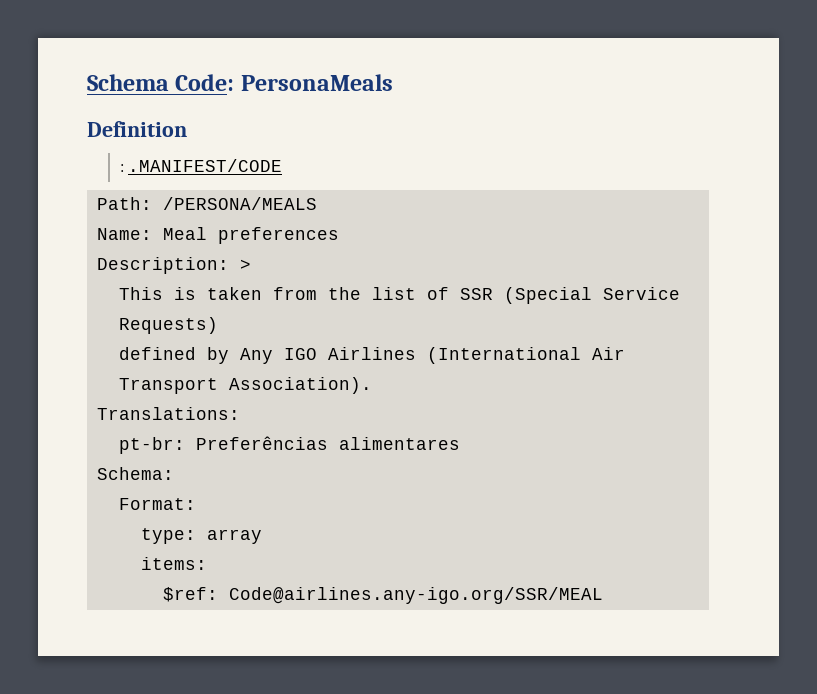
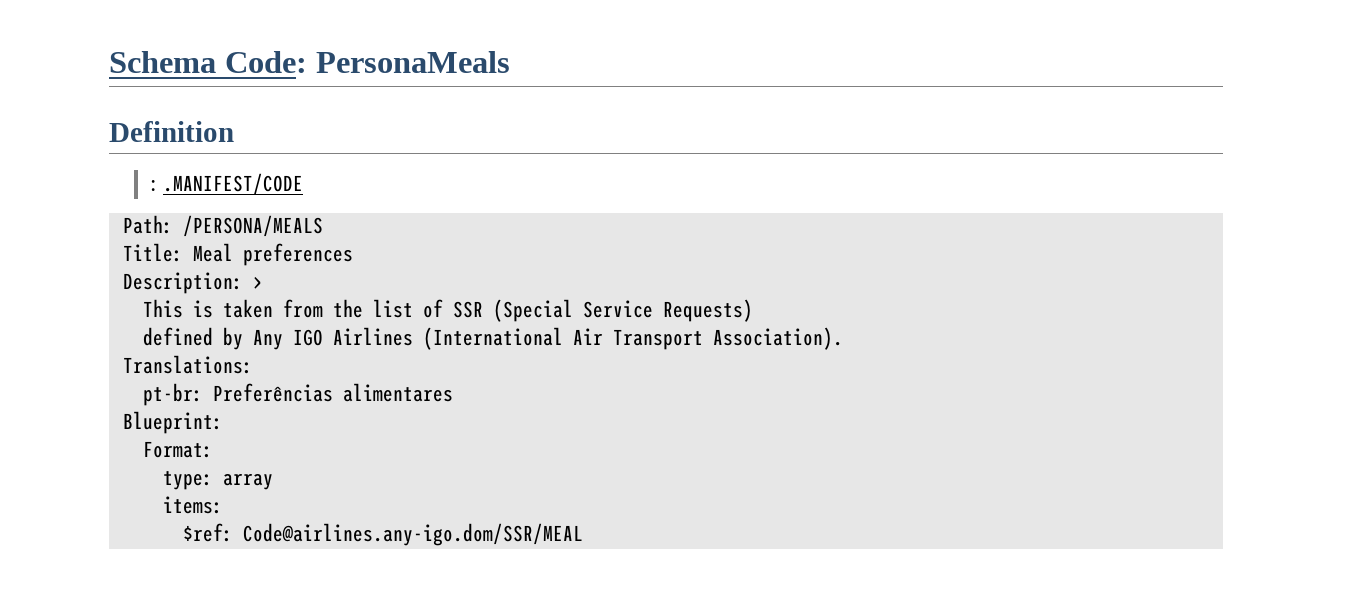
[97,228,153,240] Name: -> [122,243,183,262] Title:
[97,467,175,480] Schema: -> [122,411,223,434] Blueprint:
[229,587,604,604] Code@airlines.any-igo.org/SSR/MEAL -> [242,523,583,546] Code@airlines.any-igo.dom/SSR/MEAL

